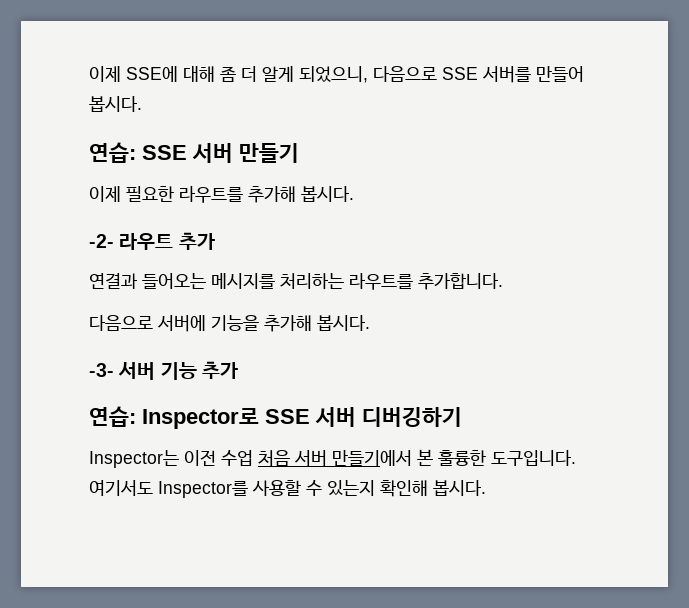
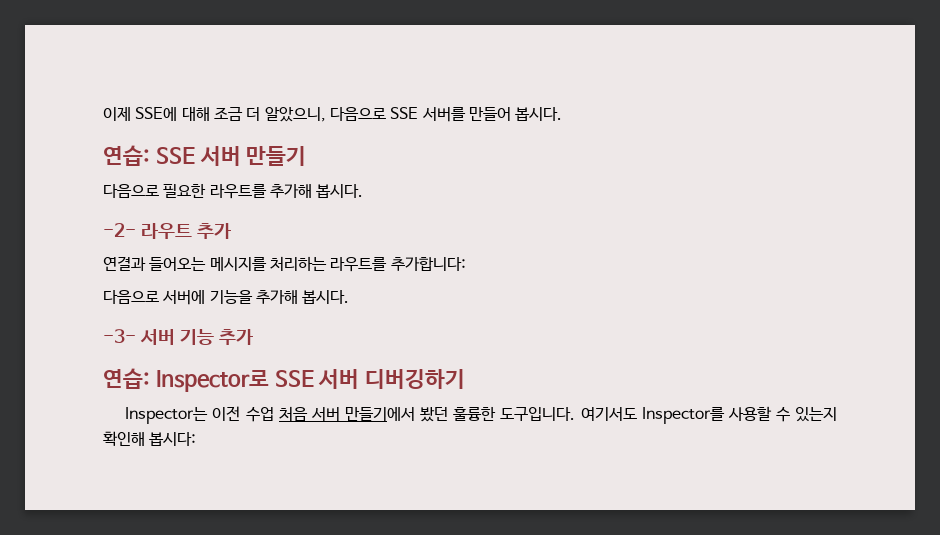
[220,66,368,83] 좀 더 알게 되었으니, -> [213,107,326,122] 조금 더 알았으니,
[89,186,121,202] 이제 -> [103,184,159,198] 다음으로
[418,273,503,290] 추가합니다. -> [390,257,466,271] 추가합니다:
[417,449,433,466] 본 -> [420,407,449,422] 봤던
[433,480,486,496] 봅시다. -> [149,432,197,446] 봅시다:

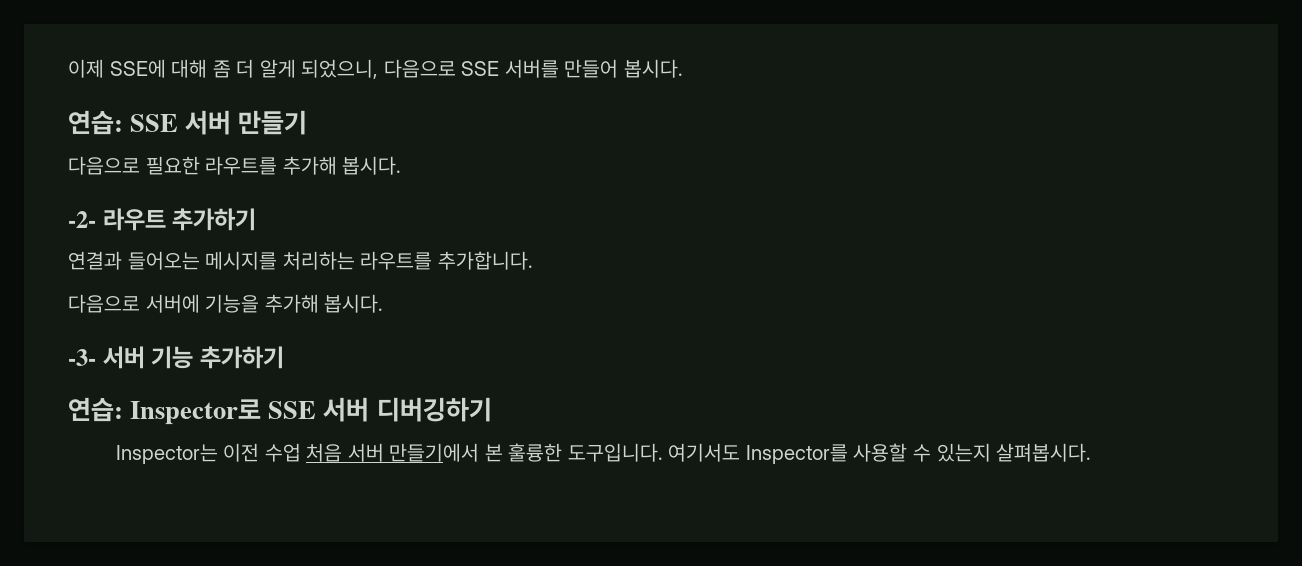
[213,107,326,122] 조금 더 알았으니, -> [212,59,379,79] 좀 더 알게 되었으니,
[196,223,231,239] 추가 -> [172,208,257,231] 추가하기
[390,257,466,271] 추가합니다: -> [437,251,533,270] 추가합니다.
[218,329,253,345] 추가 -> [199,346,284,369] 추가하기
[420,407,449,422] 봤던 -> [484,444,503,462] 본
[103,431,197,446] 확인해 봅시다: -> [996,443,1092,462] 살펴봅시다.

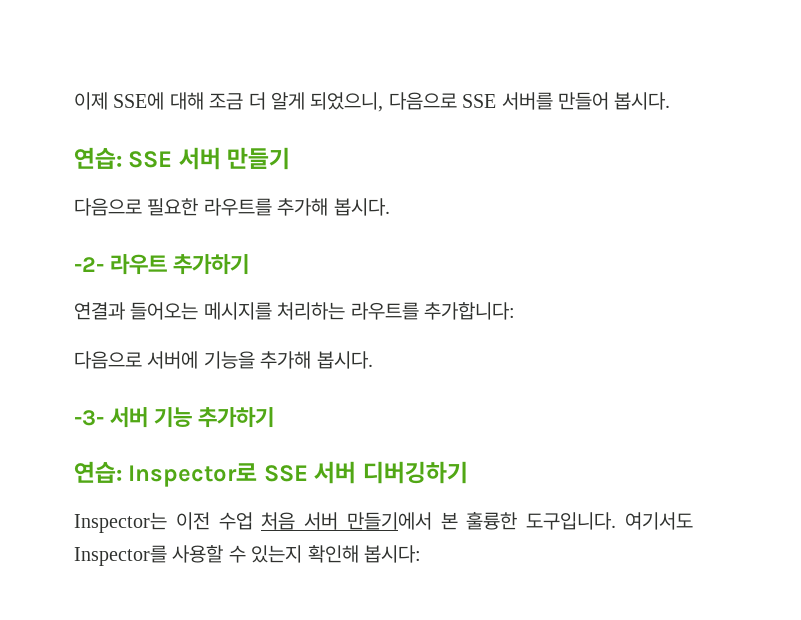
[212,60,231,78] 좀 -> [209,93,244,110] 조금
[437,251,533,270] 추가합니다. -> [424,302,515,320] 추가합니다:
[996,443,1092,462] 살펴봅시다. -> [307,545,421,563] 확인해 봅시다:

